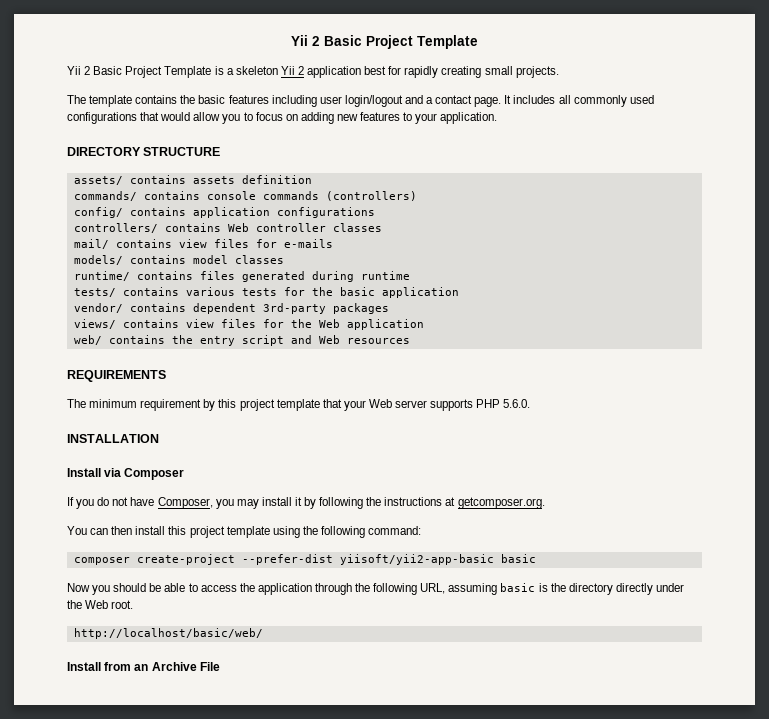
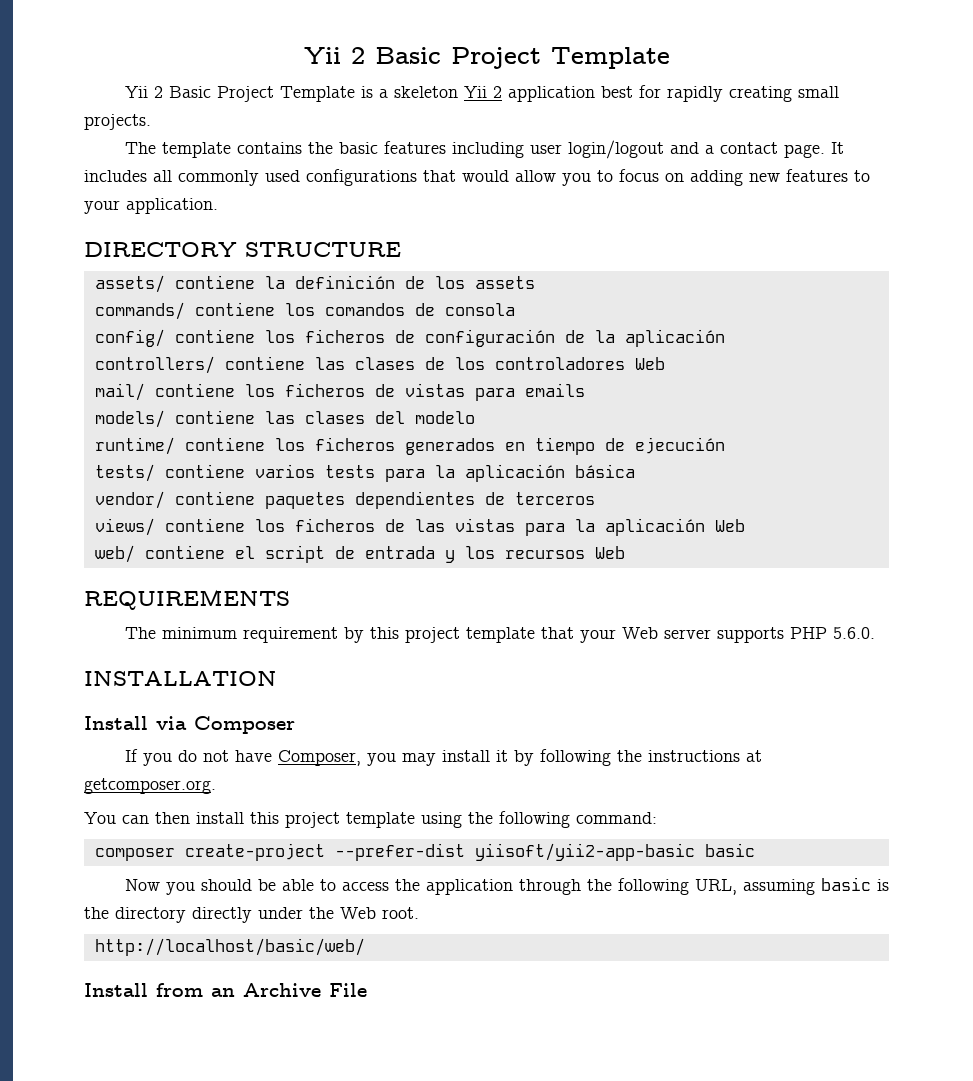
[129,175,186,184] contains -> [174,275,465,289] contiene la definición de los
[241,175,312,184] definition -> (535, 282) none
[143,191,417,201] [73,207,375,218] [73,223,382,233] contains console commands (controllers) // config/ contains application configurations // controllers/ contains Web controller classes -> [194,302,515,316] [94,329,725,347] [94,356,665,374] contiene los comandos de consola // config/ contiene los ficheros de configuración de la aplicación // controllers/ contiene las clases de los controladores Web
[115,239,333,248] [73,255,284,265] [73,271,410,282] [73,287,459,298] [73,303,389,314] [73,319,424,330] contains view files for e-mails // models/ contains model classes // runtime/ contains files generated during runtime // tests/ contains various tests for the basic application // vendor/ contains dependent 3rd-party packages // views/ contains view files for the Web application -> [154,383,585,401] [94,410,475,428] [94,437,725,455] [94,464,635,482] [94,491,595,509] [94,518,745,536] contiene los ficheros de vistas para emails // models/ contiene las clases del modelo // runtime/ contiene los ficheros generados en tiempo de ejecución // tests/ contiene varios tests para la aplicación básica // vendor/ contiene paquetes dependientes de terceros // views/ contiene los ficheros de las vistas para la aplicación Web
[108,335,410,346] contains the entry script and Web resources -> [144,545,625,563] contiene el script de entrada y los recursos Web

